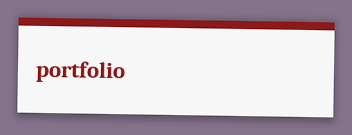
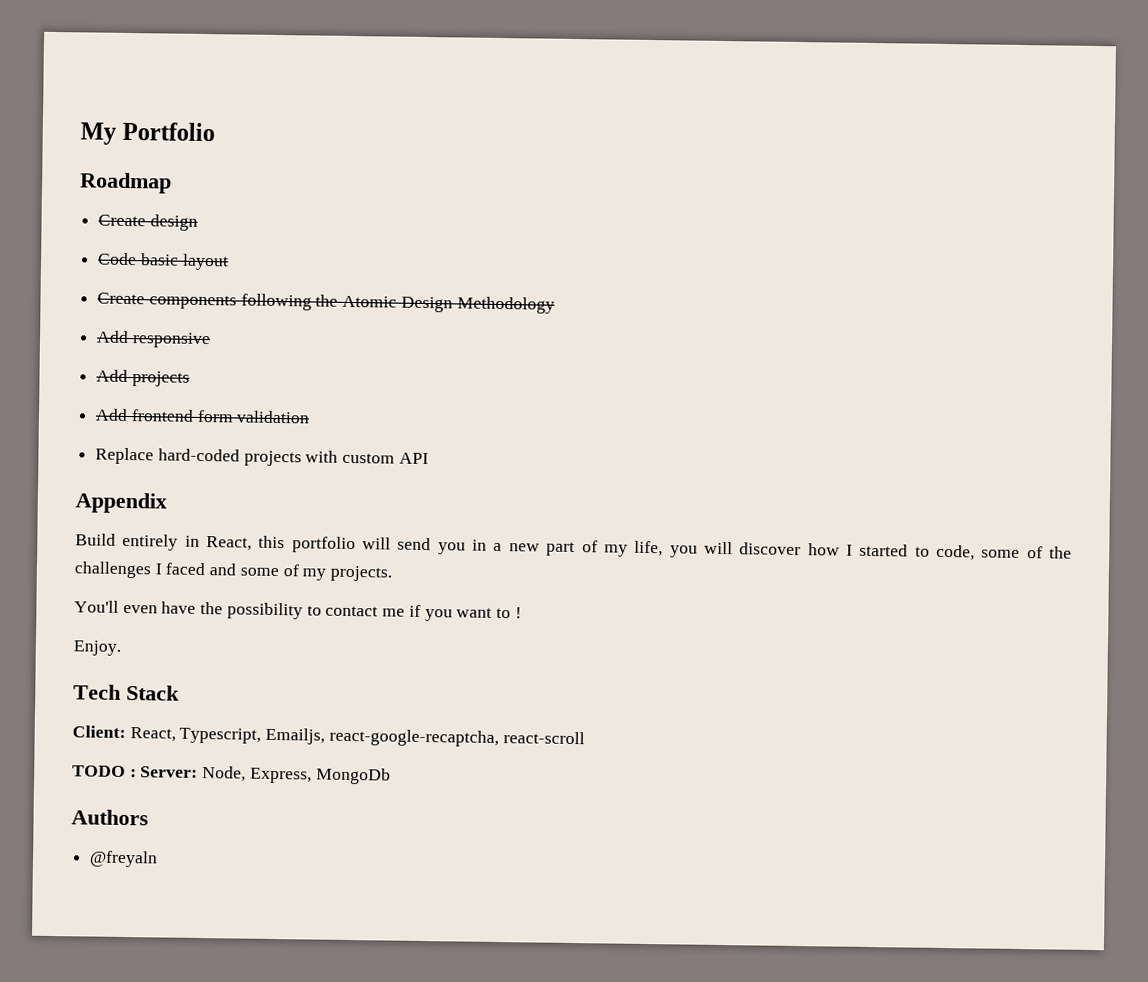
[35,60,126,84] portfolio -> [80,121,215,145] [79,172,172,194] [98,214,198,231] [97,252,229,271] [97,292,555,314] [96,330,211,349] [96,369,190,387] [95,408,311,424] [95,447,429,467] [75,492,167,514] [75,533,1072,561] [74,561,393,582] [74,600,522,622] [73,640,121,656] [73,684,180,701] [72,725,585,748] [72,765,391,785] [71,809,149,826] [89,850,159,868] My Portfolio // Roadmap // Create design // Code basic layout // Create components following the Atomic Design Methodology // Add responsive // Add projects // Add frontend form validation // Replace hard-coded projects with custom API // Appendix // Build entirely in React, this portfolio will send you in a new part of my life, you will discover how I started to code, some of the challenges I faced and some of my projects. // You'll even have the possibility to contact me if you want to ! // Enjoy. // Tech Stack // Client: React, Typescript, Emailjs, react-google-recaptcha, react-scroll // TODO : Server: Node, Express, MongoDb // Authors // @freyaln

